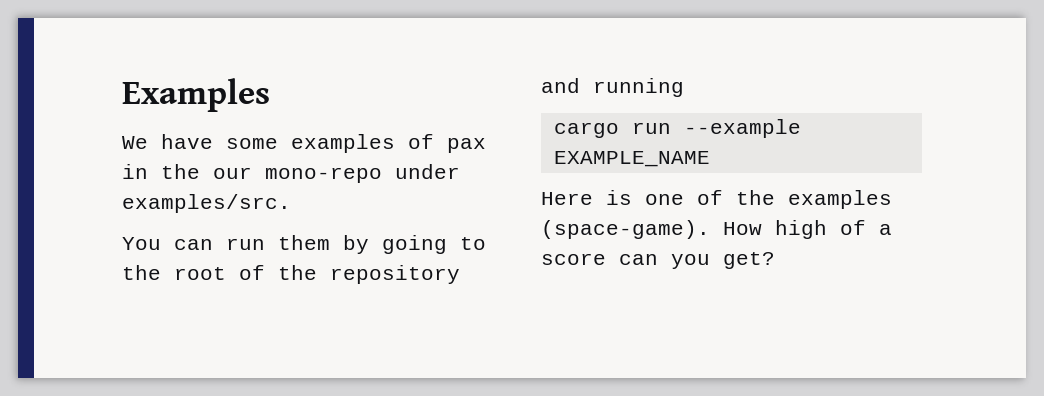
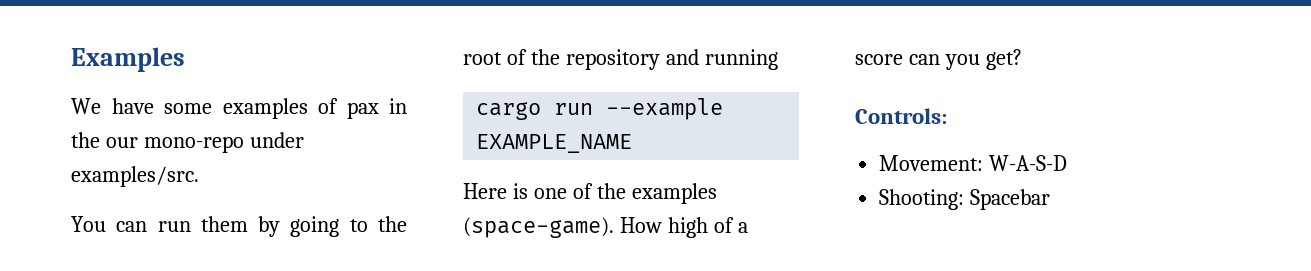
(775, 260) none -> [855,108,947,124] [879,155,1068,171] [879,189,1051,210] // Controls: // Movement: W-A-S-D // Shooting: Spacebar

